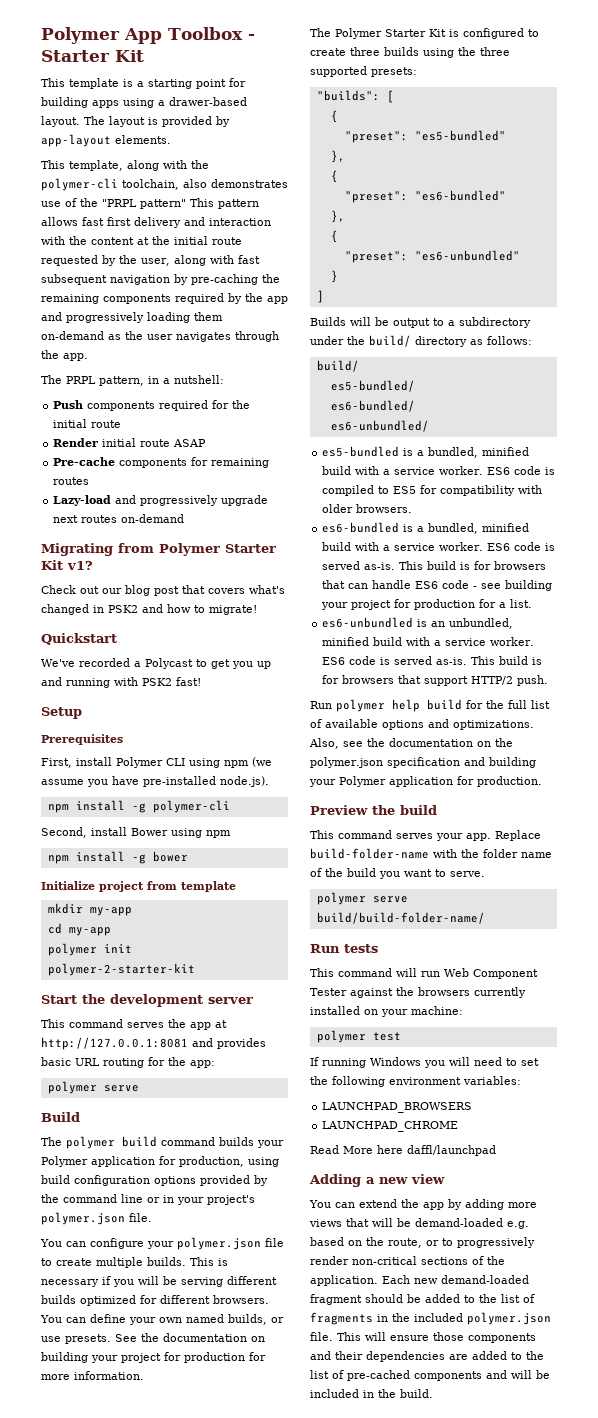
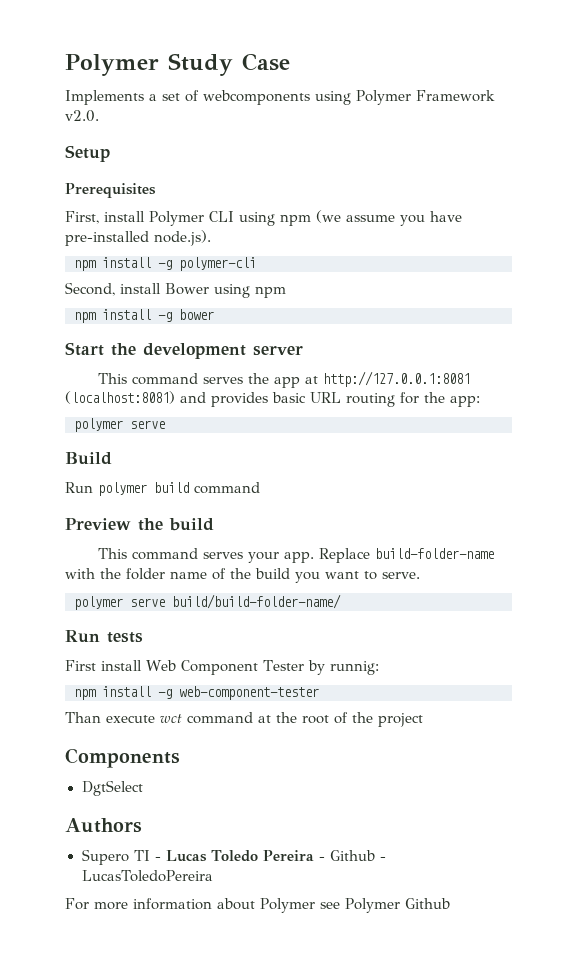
[41,27,255,44] [41,50,144,62] [41,78,246,89] [41,97,247,108] [41,116,230,127] [41,134,171,147] [41,160,209,171] [41,178,288,191] [41,198,259,209] [41,217,271,228] [41,236,242,245] [41,255,260,266] [41,274,280,285] [41,293,288,304] [41,312,223,323] [41,331,279,342] [41,350,88,361] [41,375,224,386] [53,400,251,411] [53,419,122,428] [53,438,207,447] [53,457,270,468] [53,477,90,485] [53,495,269,506] [53,514,185,523] [41,543,276,556] [41,560,93,570] [41,585,285,596] [41,604,257,615] [41,633,117,645] [41,658,271,669] [41,677,201,688] Polymer App Toolbox - Starter Kit // This template is a starting point for building apps using a drawer-based layout. The layout is provided by app-layout elements. // This template, along with the polymer-cli toolchain, also demonstrates use of the "PRPL pattern" This pattern allows fast first delivery and interaction with the content at the initial route requested by the user, along with fast subsequent navigation by pre-caching the remaining components required by the app and progressively loading them on-demand as the user navigates through the app. // The PRPL pattern, in a nutshell: // Push components required for the initial route // Render initial route ASAP // Pre-cache components for remaining routes // Lazy-load and progressively upgrade next routes on-demand // Migrating from Polymer Starter Kit v1? // Check out our blog post that covers what's changed in PSK2 and how to migrate! // Quickstart // We've recorded a Polycast to get you up and running with PSK2 fast! -> [65,53,290,76] [65,90,495,105] [65,110,99,122] Polymer Study Case // Implements a set of webcomponents using Polymer Framework v2.0.
[41,881,236,892] [47,903,132,916] [47,923,111,936] [47,943,132,956] [47,963,195,976] // Initialize project from template // mkdir my-app // cd my-app // polymer init polymer-2-starter-kit -> (214, 314) none
(188, 1043) none -> [65,391,175,404] (localhost:8081)
[41,1137,62,1146] The -> [65,482,93,493] Run
[219,1137,284,1148] [41,1156,279,1167] [41,1175,268,1186] [41,1194,255,1205] [41,1212,152,1225] [40,1237,284,1250] [41,1257,228,1268] [41,1276,277,1287] [41,1295,269,1306] [40,1314,284,1325] [41,1333,265,1344] [41,1352,266,1363] [41,1371,144,1380] [310,28,539,39] [310,47,510,58] [310,66,417,77] [316,90,394,103] [330,110,338,123] [344,130,506,143] [330,150,345,163] [330,170,338,183] [344,190,506,203] [330,210,345,223] [330,230,338,243] [344,250,520,263] [330,270,338,283] [316,290,324,303] [310,317,531,328] [310,335,532,347] [316,360,359,372] [330,380,415,392] [330,400,415,412] [330,420,429,432] [322,446,530,458] [322,466,556,475] [322,485,543,496] [322,504,413,513] [322,522,530,534] [322,542,556,551] [322,561,547,570] [322,580,553,591] [321,599,533,610] [322,617,514,629] [322,637,535,646] [322,656,543,665] [322,675,549,686] [310,699,550,712] [310,719,534,730] [309,738,513,749] [310,757,536,768] [309,776,542,787] builds your Polymer application for production, using build configuration options provided by the command line or in your project's polymer.json file. // You can configure your polymer.json file to create multiple builds. This is necessary if you will be serving different builds optimized for different browsers. You can define your own named builds, or use presets. See the documentation on building your project for production for more information. // The Polymer Starter Kit is configured to create three builds using the three supported presets: // "builds": [ // { // "preset": "es5-bundled" // }, // { // "preset": "es6-bundled" // }, // { // "preset": "es6-unbundled" // } // ] // Builds will be output to a subdirectory under the build/ directory as follows: // build/ // es5-bundled/ // es6-bundled/ // es6-unbundled/ // es5-bundled is a bundled, minified build with a service worker. ES6 code is compiled to ES5 for compatibility with older browsers. // es6-bundled is a bundled, minified build with a service worker. ES6 code is served as-is. This build is for browsers that can handle ES6 code - see building your project for production for a list. // es6-unbundled is an unbundled, minified build with a service worker. ES6 code is served as-is. This build is for browsers that support HTTP/2 push. // Run polymer help build for the full list of available options and optimizations. Also, see the documentation on the polymer.json specification and building your Polymer application for production. -> (260, 488) none
[310,968,538,979] [310,987,526,998] [310,1006,463,1017] [316,1030,401,1043] [310,1057,539,1068] [310,1076,521,1087] [322,1102,473,1113] [322,1121,459,1132] [310,1145,496,1156] [309,1174,445,1187] [309,1199,537,1210] [309,1218,529,1229] [310,1237,535,1248] [310,1256,505,1265] [310,1275,529,1286] [310,1294,535,1305] [310,1312,551,1325] [310,1332,536,1343] [310,1351,544,1362] [310,1370,550,1381] [310,1389,433,1398] This command will run Web Component Tester against the browsers currently installed on your machine: // polymer test // If running Windows you will need to set the following environment variables: // LAUNCHPAD_BROWSERS // LAUNCHPAD_CHROME // Read More here daffl/launchpad // Adding a new view // You can extend the app by adding more views that will be demand-loaded e.g. based on the route, or to progressively render non-critical sections of the application. Each new demand-loaded fragment should be added to the list of fragments in the included polymer.json file. This will ensure those components and their dependencies are added to the list of pre-cached components and will be included in the build. -> [65,660,379,675] [74,686,319,700] [65,712,423,727] [65,748,180,768] [81,780,143,796] [65,818,142,833] [81,849,387,865] [81,870,214,882] [65,898,450,913] First install Web Component Tester by runnig: // npm install -g web-component-tester // Than execute wct command at the root of the project // Components // DgtSelect // Authors // Supero TI - Lucas Toledo Pereira - Github - LucasToledoPereira // For more information about Polymer see Polymer Github

